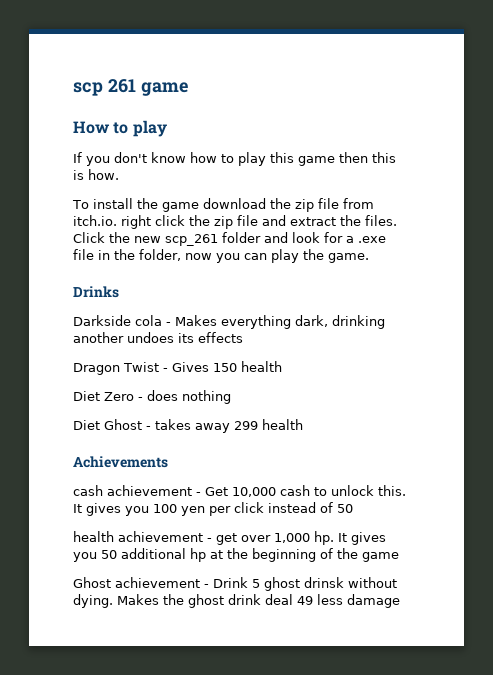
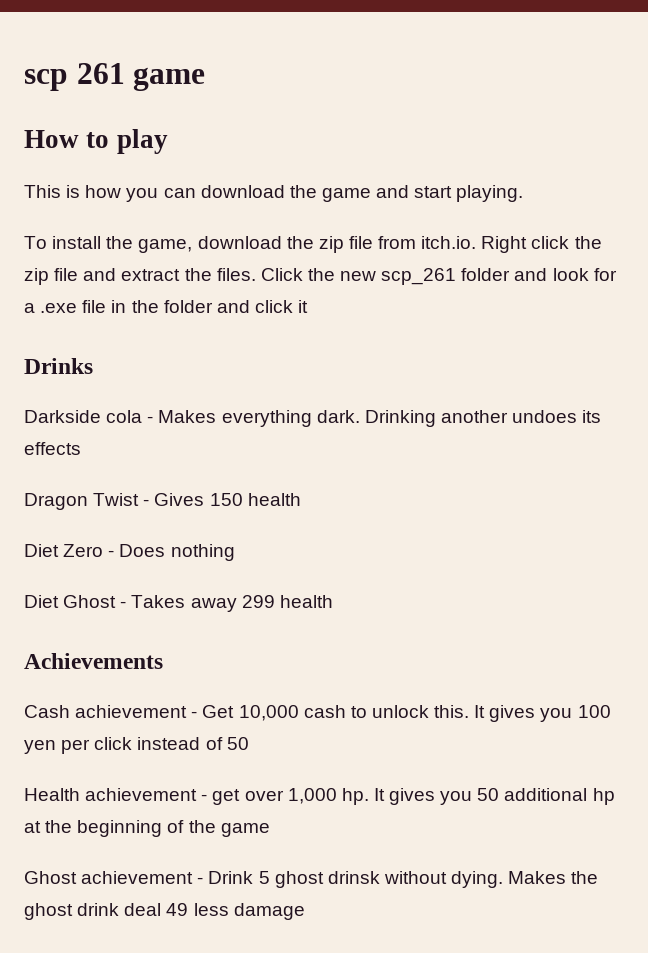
[73,152,396,166] [73,169,119,180] If you don't know how to play this game then this is how. -> [24,185,524,202] This is how you can download the game and start playing.
[161,202,199,212] game -> [138,239,193,253] game,
[121,215,151,229] right -> [481,236,528,253] Right
[139,249,369,263] folder, now you can play the game. -> [163,300,309,313] folder and click it
[295,315,385,329] dark, drinking -> [316,410,436,427] dark. Drinking
[147,390,178,401] does -> [119,544,166,557] Does
[155,419,191,430] takes -> [131,595,186,608] Takes
[73,485,103,496] cash -> [24,705,70,718] Cash
[73,531,114,542] health -> [24,788,80,801] Health

